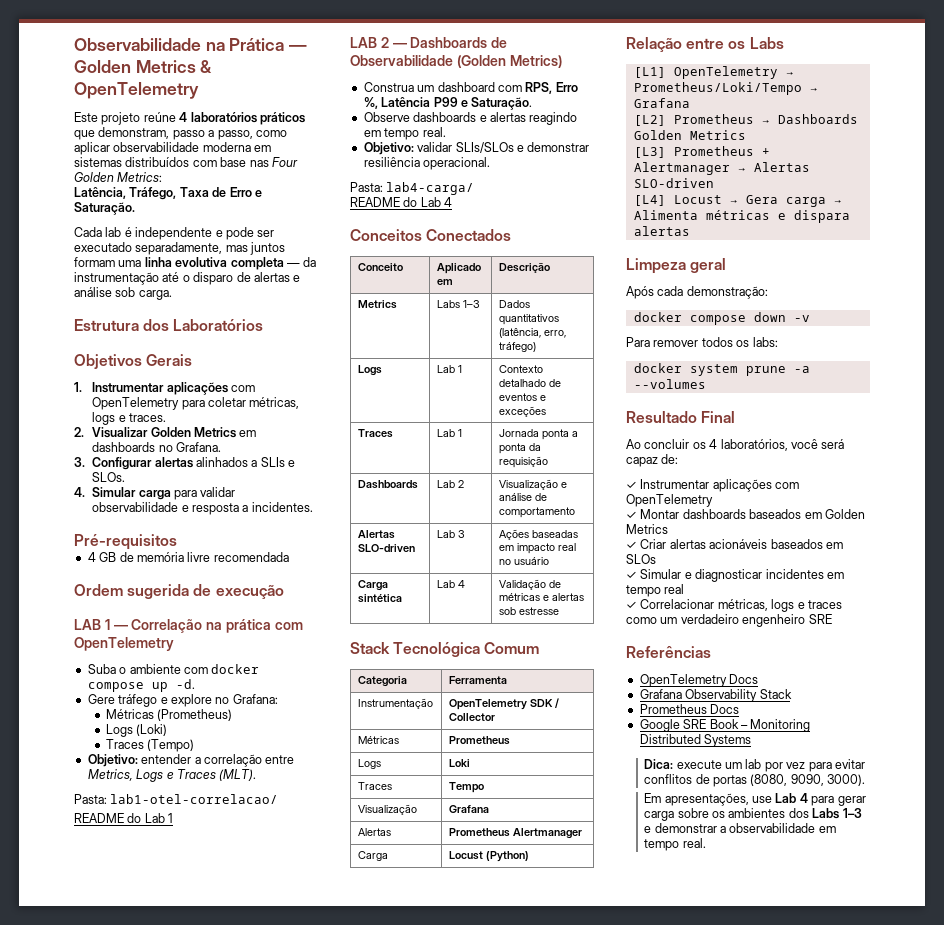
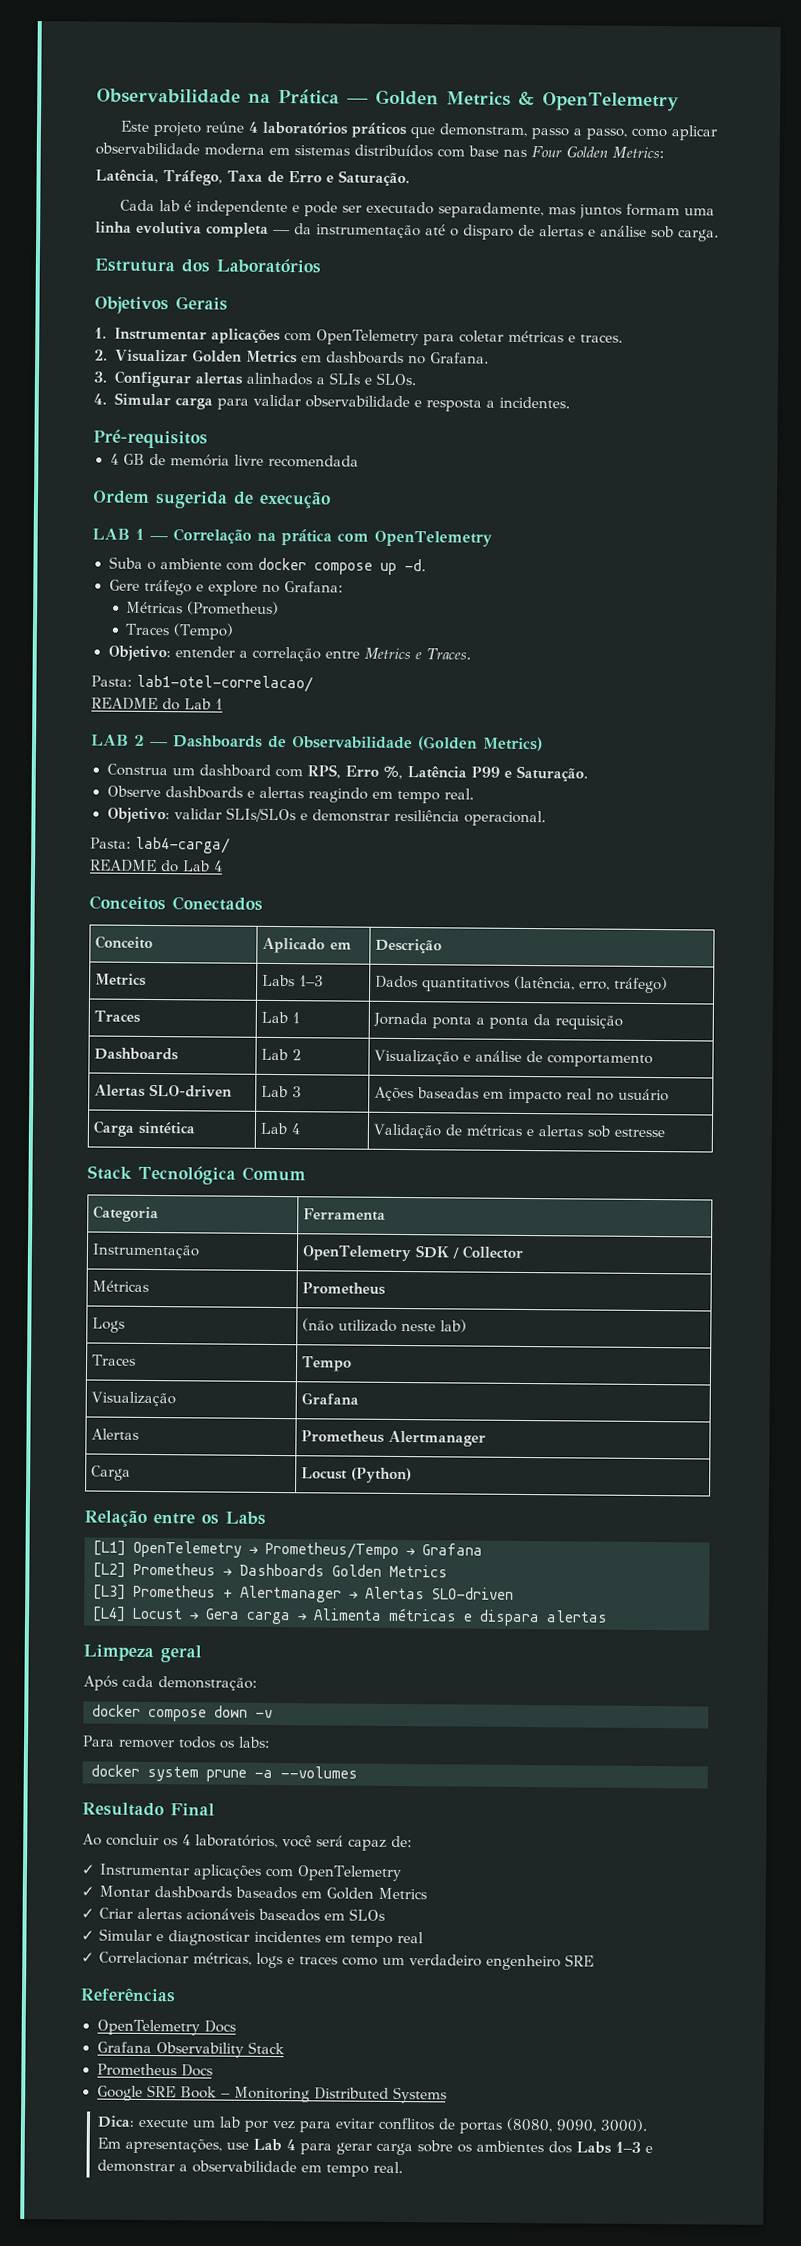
[249,397,300,409] [92,412,116,425] métricas, logs -> [508,330,565,343] métricas
[106,724,168,737] // Logs (Loki) -> (280, 608) none
[87,769,257,782] Metrics, Logs e Traces (MLT). -> [363,647,472,660] Metrics e Traces.
[357,365,382,376] [436,365,462,373] [498,365,543,373] [498,379,561,387] [498,393,546,401] [498,406,546,417] // Logs | Lab 1 | Contexto detalhado de eventos e exceções -> (669, 985) none
[448,759,470,767] Loki -> [302,1318,468,1333] (não utilizado neste lab)
[633,82,802,95] Prometheus/Loki/Tempo -> [265,1541,399,1559] Prometheus/Tempo

